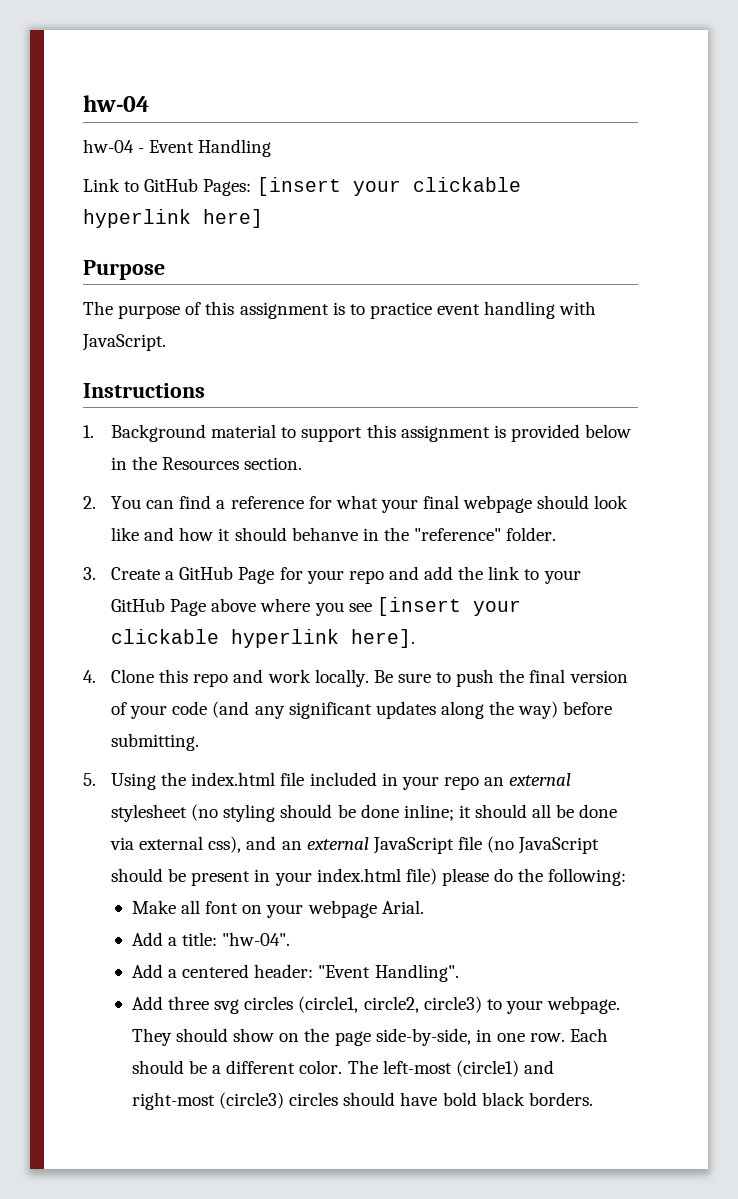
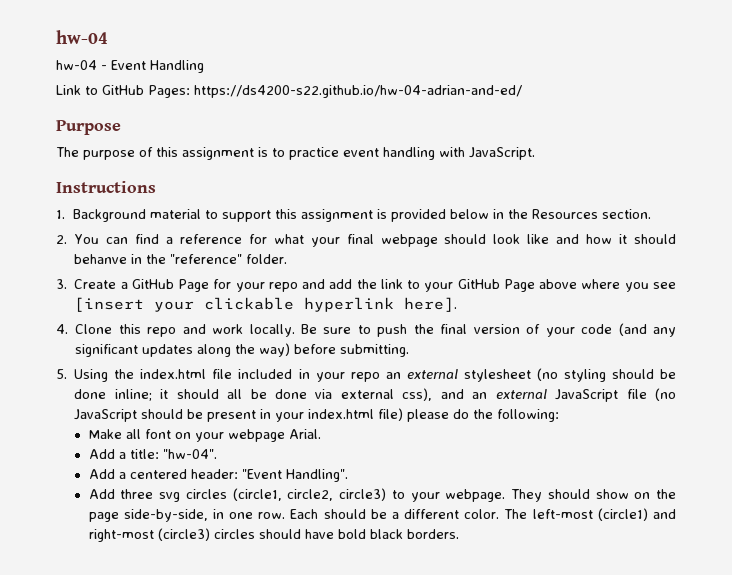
[256,177,521,196] [83,209,263,228] [insert your clickable hyperlink here] -> [194,85,522,98] https://ds4200-s22.github.io/hw-04-adrian-and-ed/

